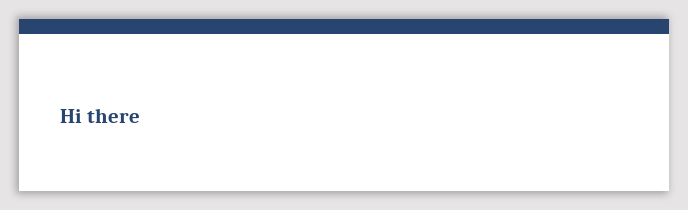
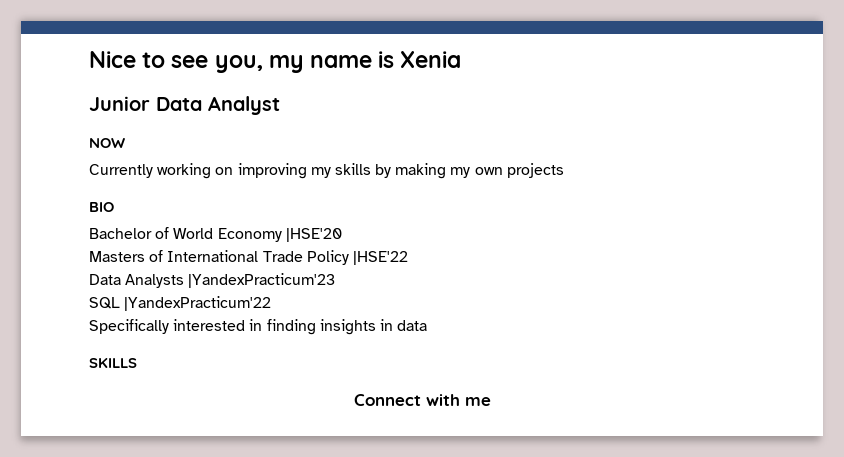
[60,108,140,123] Hi there -> [89,51,462,73] [89,96,280,115] [89,138,125,148] [89,163,564,179] [89,202,114,212] [89,227,342,242] [89,250,408,265] [89,273,336,288] [89,296,272,311] [89,319,428,335] [89,358,137,368] [353,394,491,406] Nice to see you, my name is Xenia // Junior Data Analyst // NOW // Currently working on improving my skills by making my own projects // BIO // Bachelor of World Economy |HSE'20 // Masters of International Trade Policy |HSE'22 // Data Analysts |YandexPracticum'23 // SQL |YandexPracticum'22 // Specifically interested in finding insights in data // SKILLS // Connect with me

